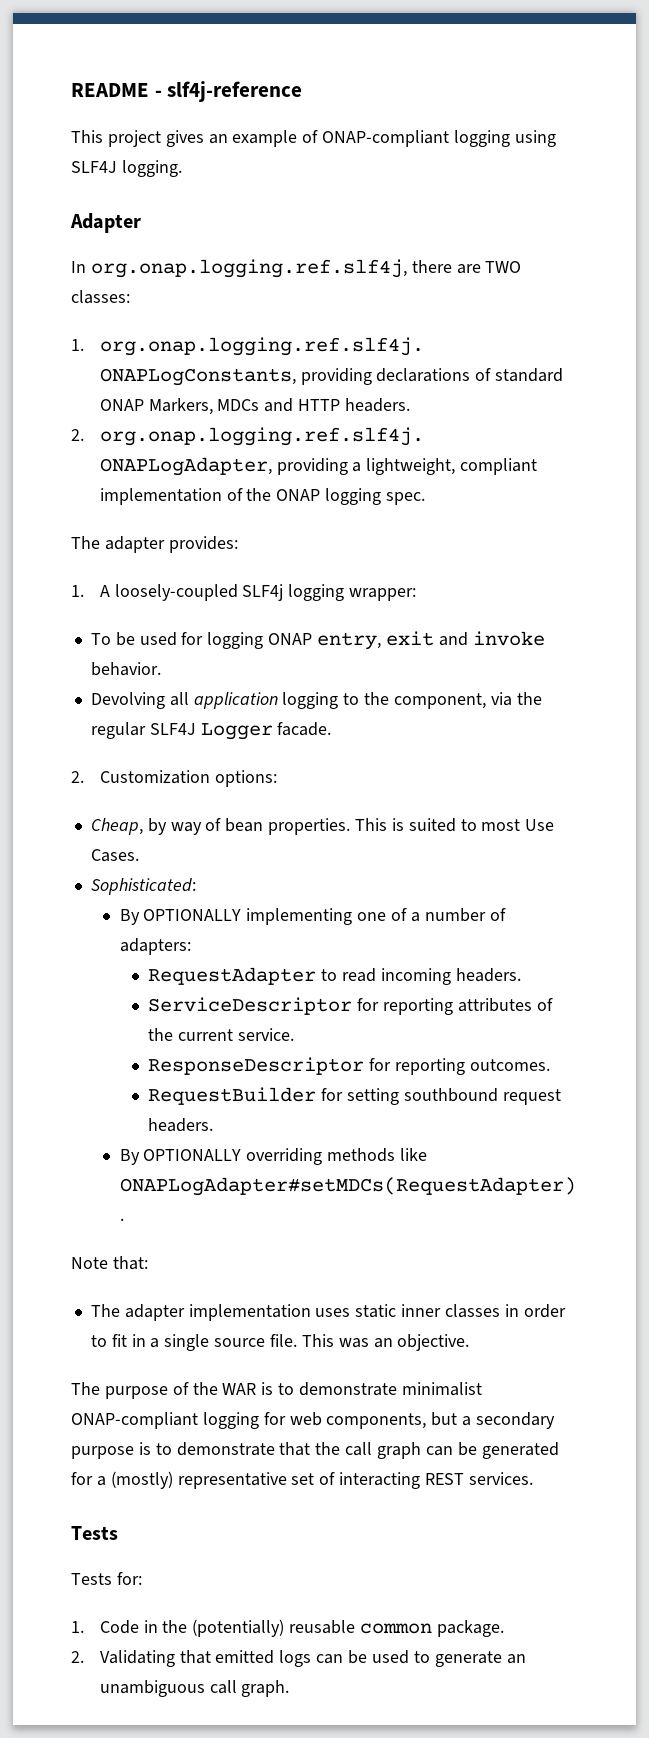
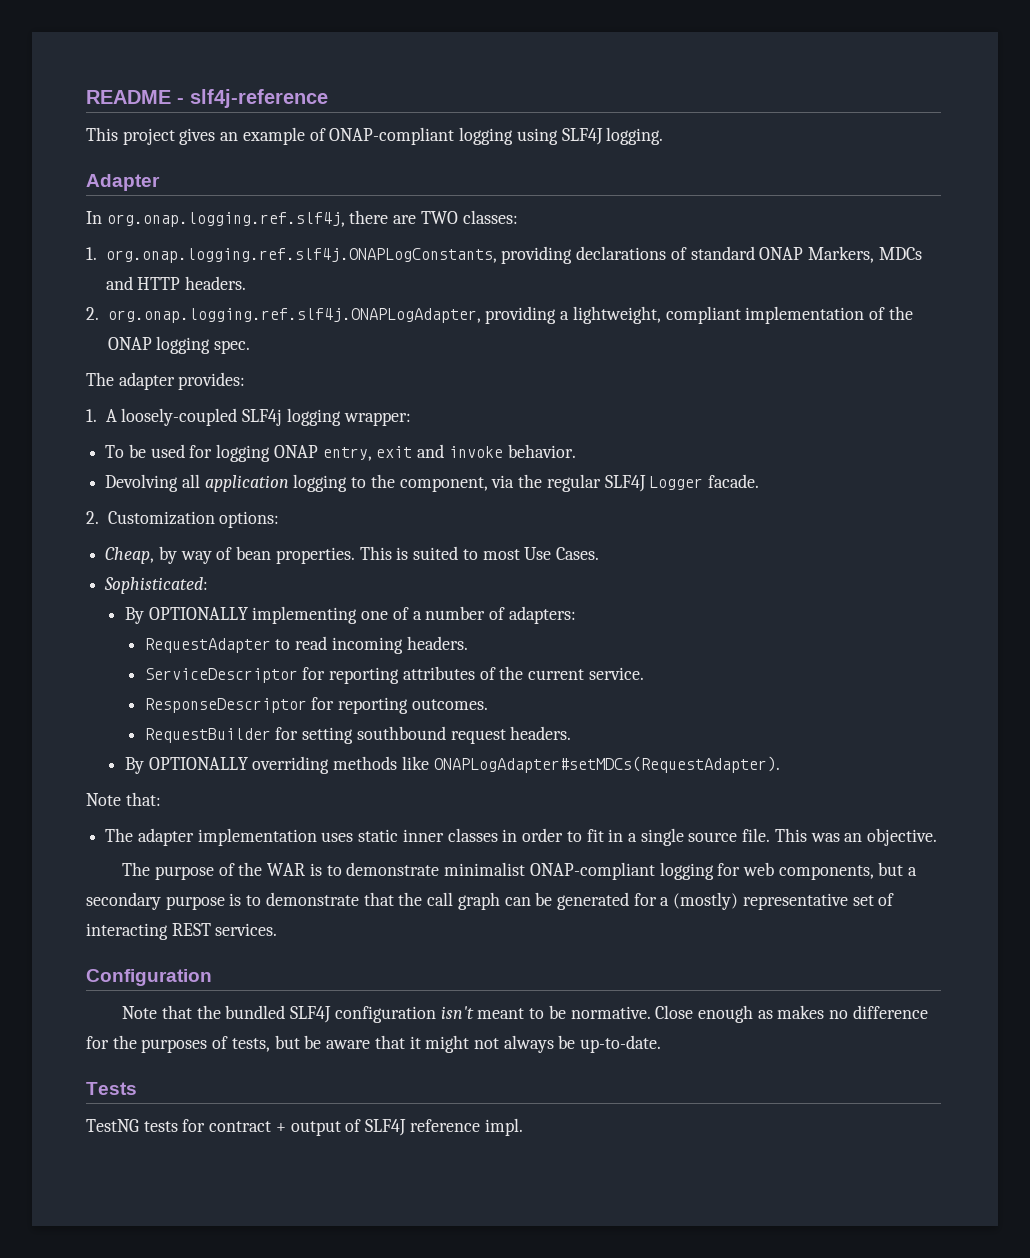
[71,1526,118,1540] [71,1572,142,1585] [71,1619,504,1637] [71,1650,526,1667] [99,1680,290,1697] Tests // Tests for: // 1. Code in the (potentially) reusable common package. // 2. Validating that emitted logs can be used to generate an unambiguous call graph. -> [86,969,212,986] [122,1005,928,1023] [86,1035,662,1053] [86,1082,137,1095] [86,1118,523,1136] Configuration // Note that the bundled SLF4J configuration isn't meant to be normative. Close enough as makes no difference for the purposes of tests, but be aware that it might not always be up-to-date. // Tests // TestNG tests for contract + output of SLF4J reference impl.

